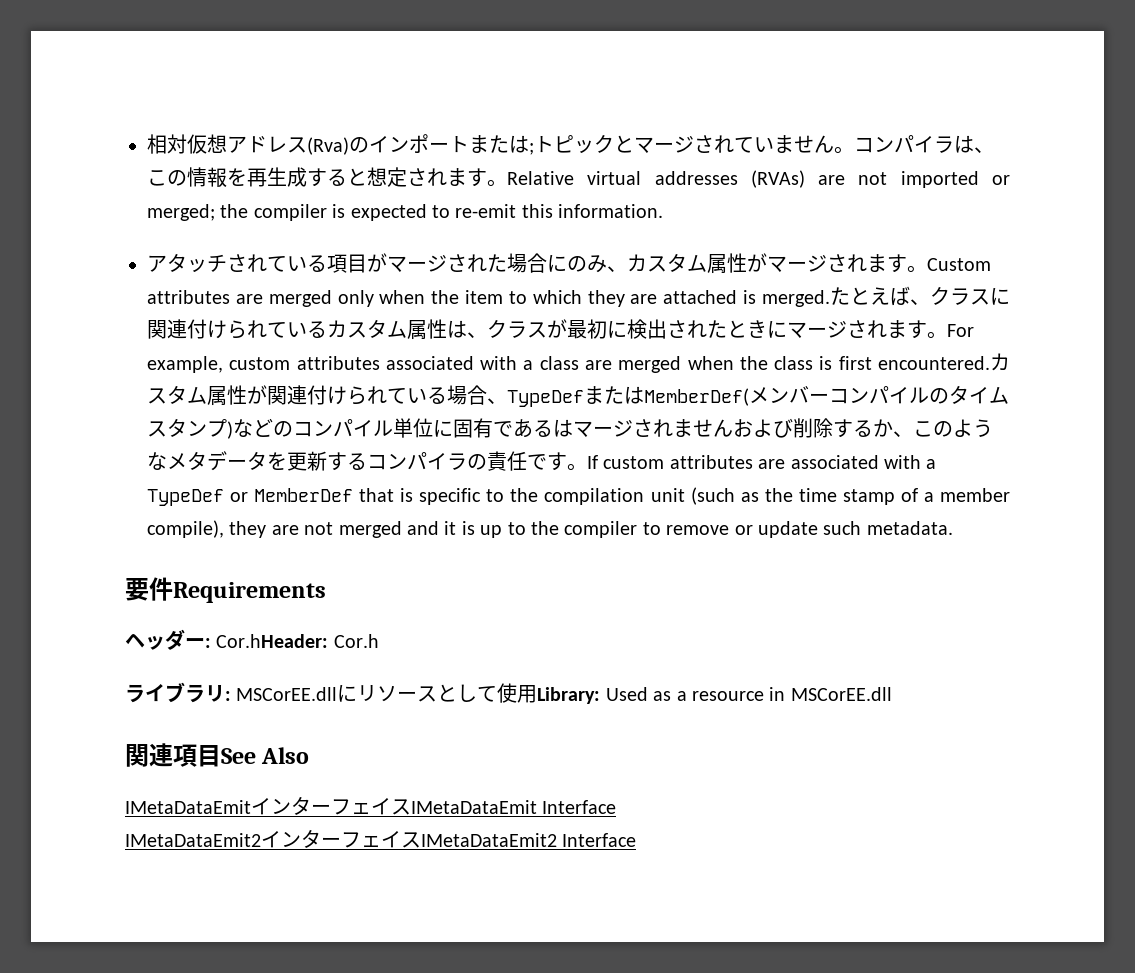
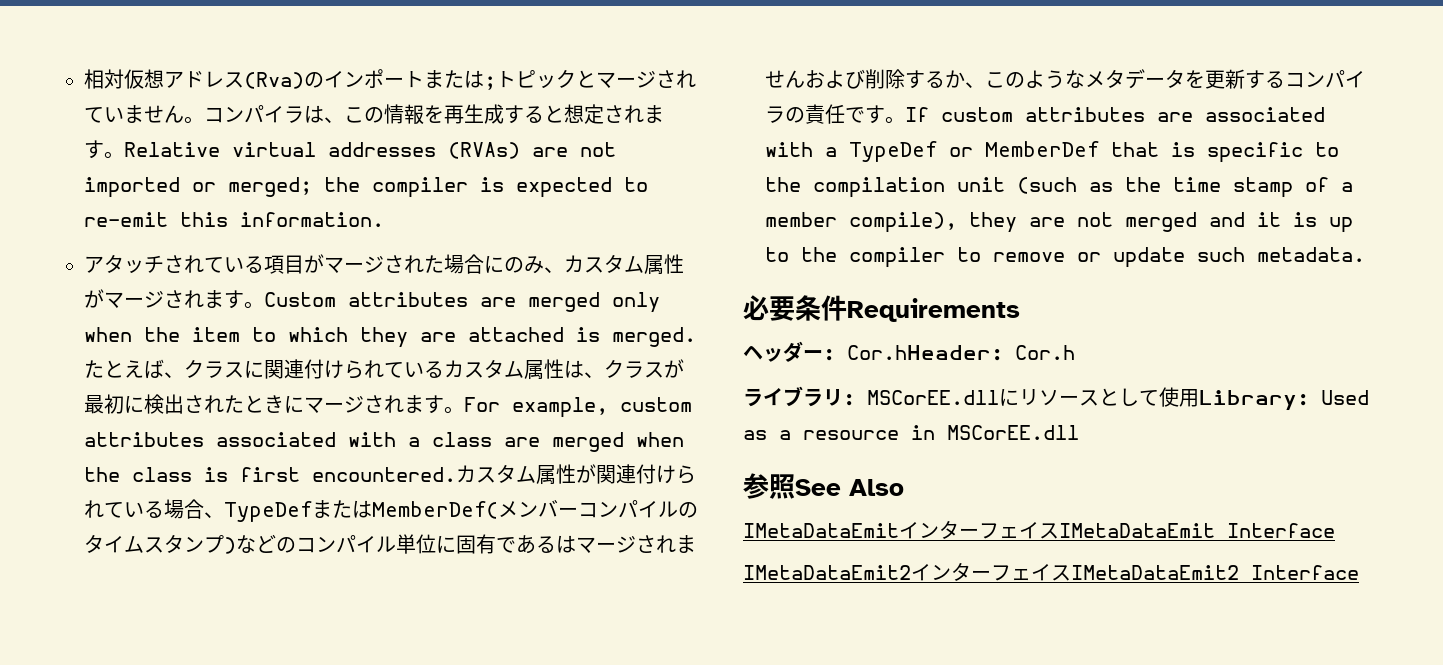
[125,578,149,601] 要 -> [743,295,821,321] 必要条
[125,743,221,767] 関連項目 -> [743,473,795,499] 参照

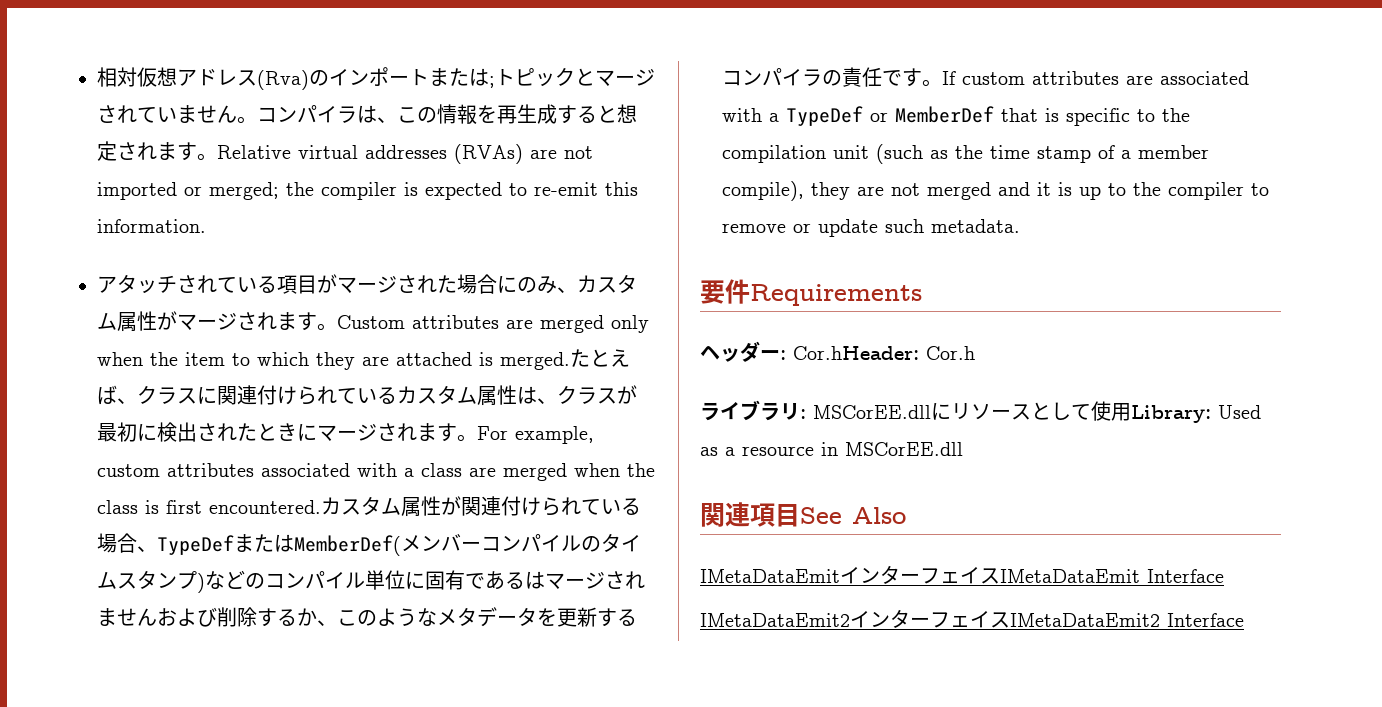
[743,295,821,321] 必要条 -> [700,280,725,304] 要
[743,473,795,499] 参照 -> [700,502,800,527] 関連項目

